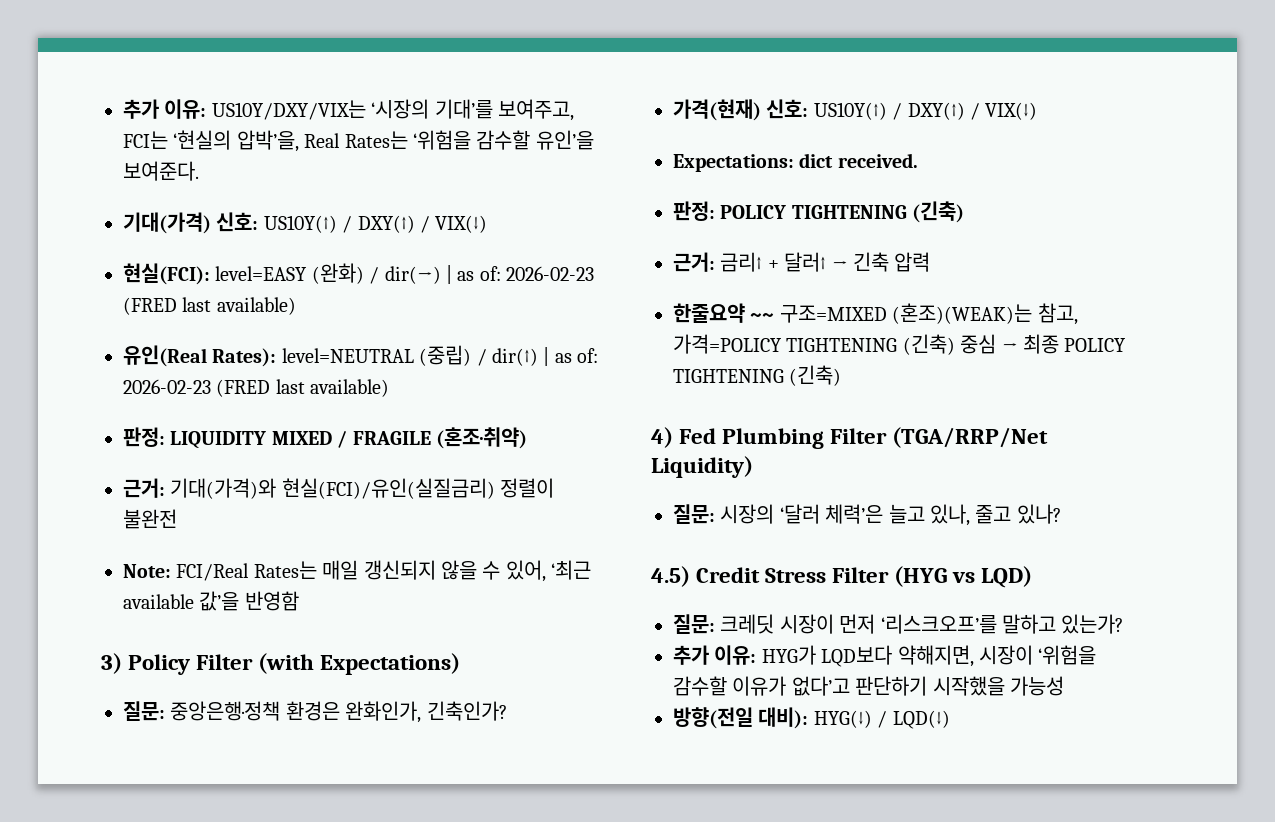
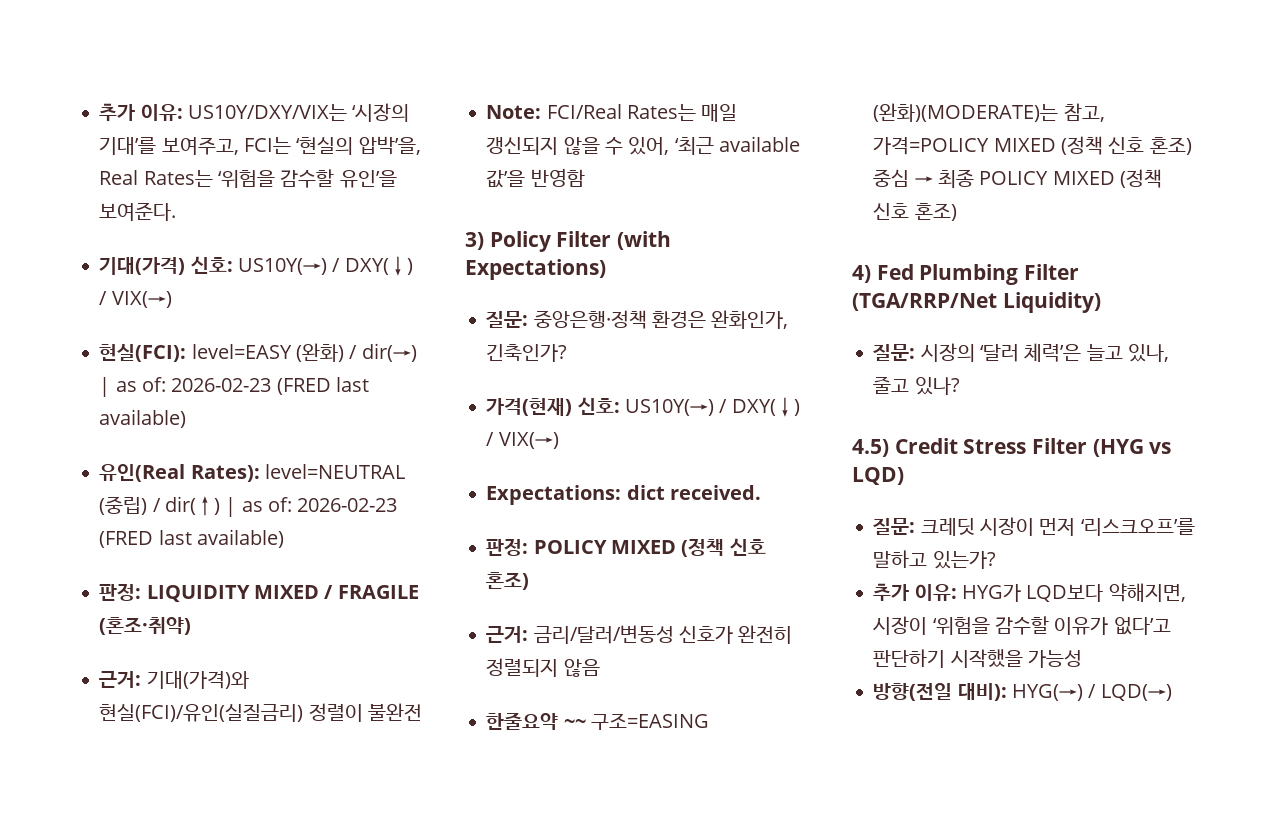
[263,215,488,233] US10Y(↑) / DXY(↑) / VIX(↓) -> [237,256,413,276] [99,291,172,308] US10Y(→) / DXY(↓) / VIX(→)
[813,102,1038,120] US10Y(↑) / DXY(↑) / VIX(↓) -> [624,397,800,417] [486,432,559,449] US10Y(→) / DXY(↓) / VIX(→)
[791,201,965,223] [673,252,931,272] [673,303,1078,325] [673,334,1127,355] [673,365,842,386] TIGHTENING (긴축) // 근거: 금리↑ + 달러↑ → 긴축 압력 // 한줄요약 ~~ 구조=MIXED (혼조)(WEAK)는 참고, 가격=POLICY TIGHTENING (긴축) 중심 → 최종 POLICY TIGHTENING (긴축) -> [610,538,766,557] [486,572,530,590] [486,625,793,644] [486,658,600,677] [486,712,709,730] [873,103,1105,122] [873,136,1192,155] [873,169,1162,188] [873,203,957,221] MIXED (정책 신호 혼조) // 근거: 금리/달러/변동성 신호가 완전히 정렬되지 않음 // 한줄요약 ~~ 구조=EASING (완화)(MODERATE)는 참고, 가격=POLICY MIXED (정책 신호 혼조) 중심 → 최종 POLICY MIXED (정책 신호 혼조)
[813,710,950,729] HYG(↓) / LQD(↓) -> [1011,684,1172,701] HYG(→) / LQD(→)

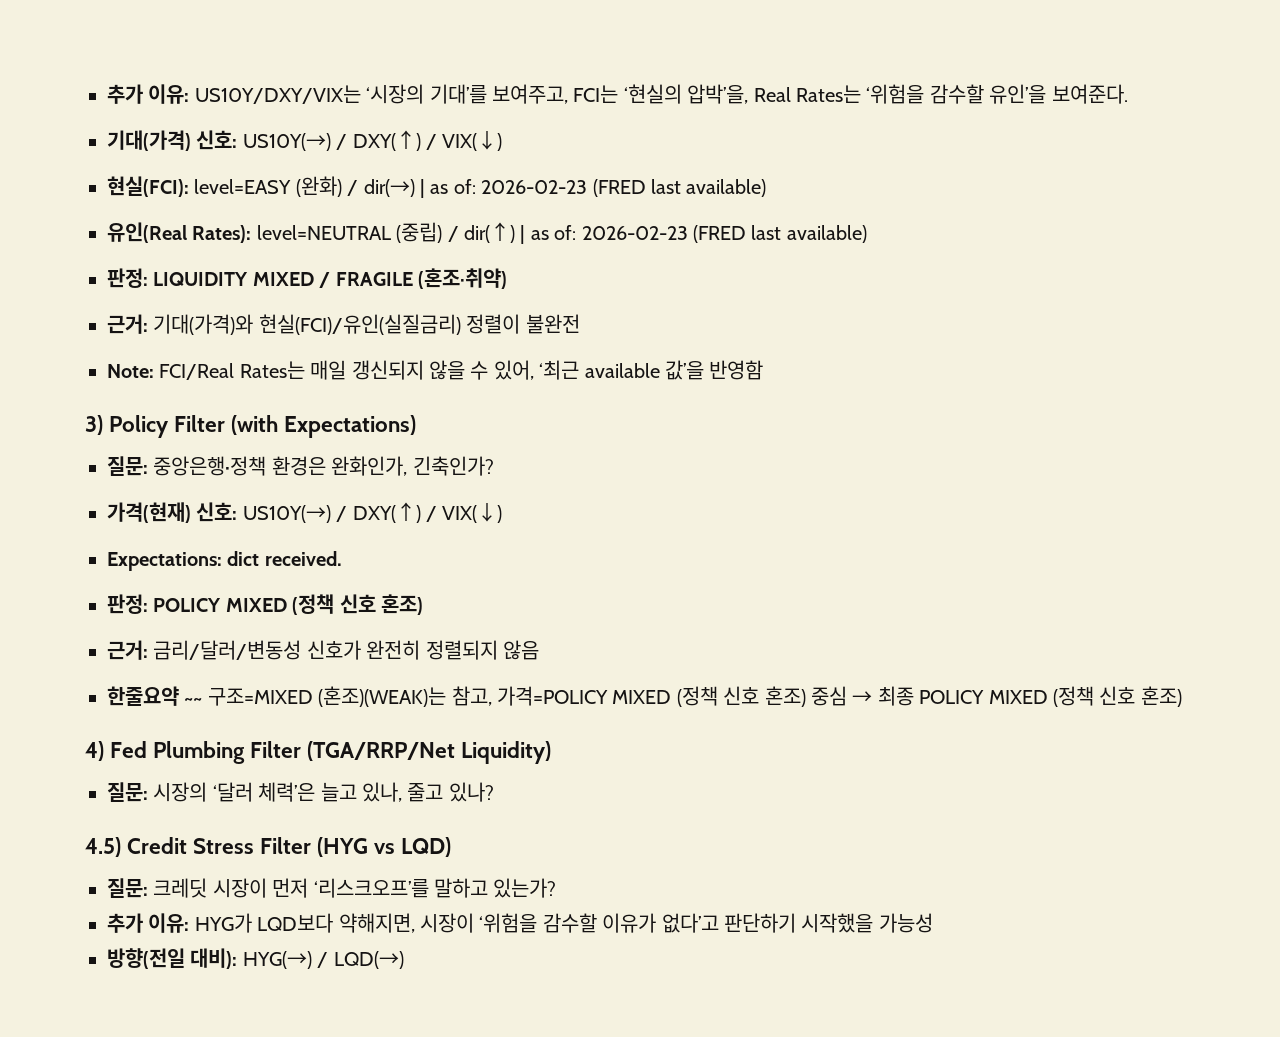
[344,256,413,276] [99,291,172,308] DXY(↓) / VIX(→) -> [352,130,503,151] DXY(↑) / VIX(↓)
[731,397,800,417] [486,432,559,449] DXY(↓) / VIX(→) -> [352,502,503,523] DXY(↑) / VIX(↓)
[590,713,709,730] [873,103,1059,122] 구조=EASING (완화)(MODERATE)는 -> [207,686,447,707] 구조=MIXED (혼조)(WEAK)는

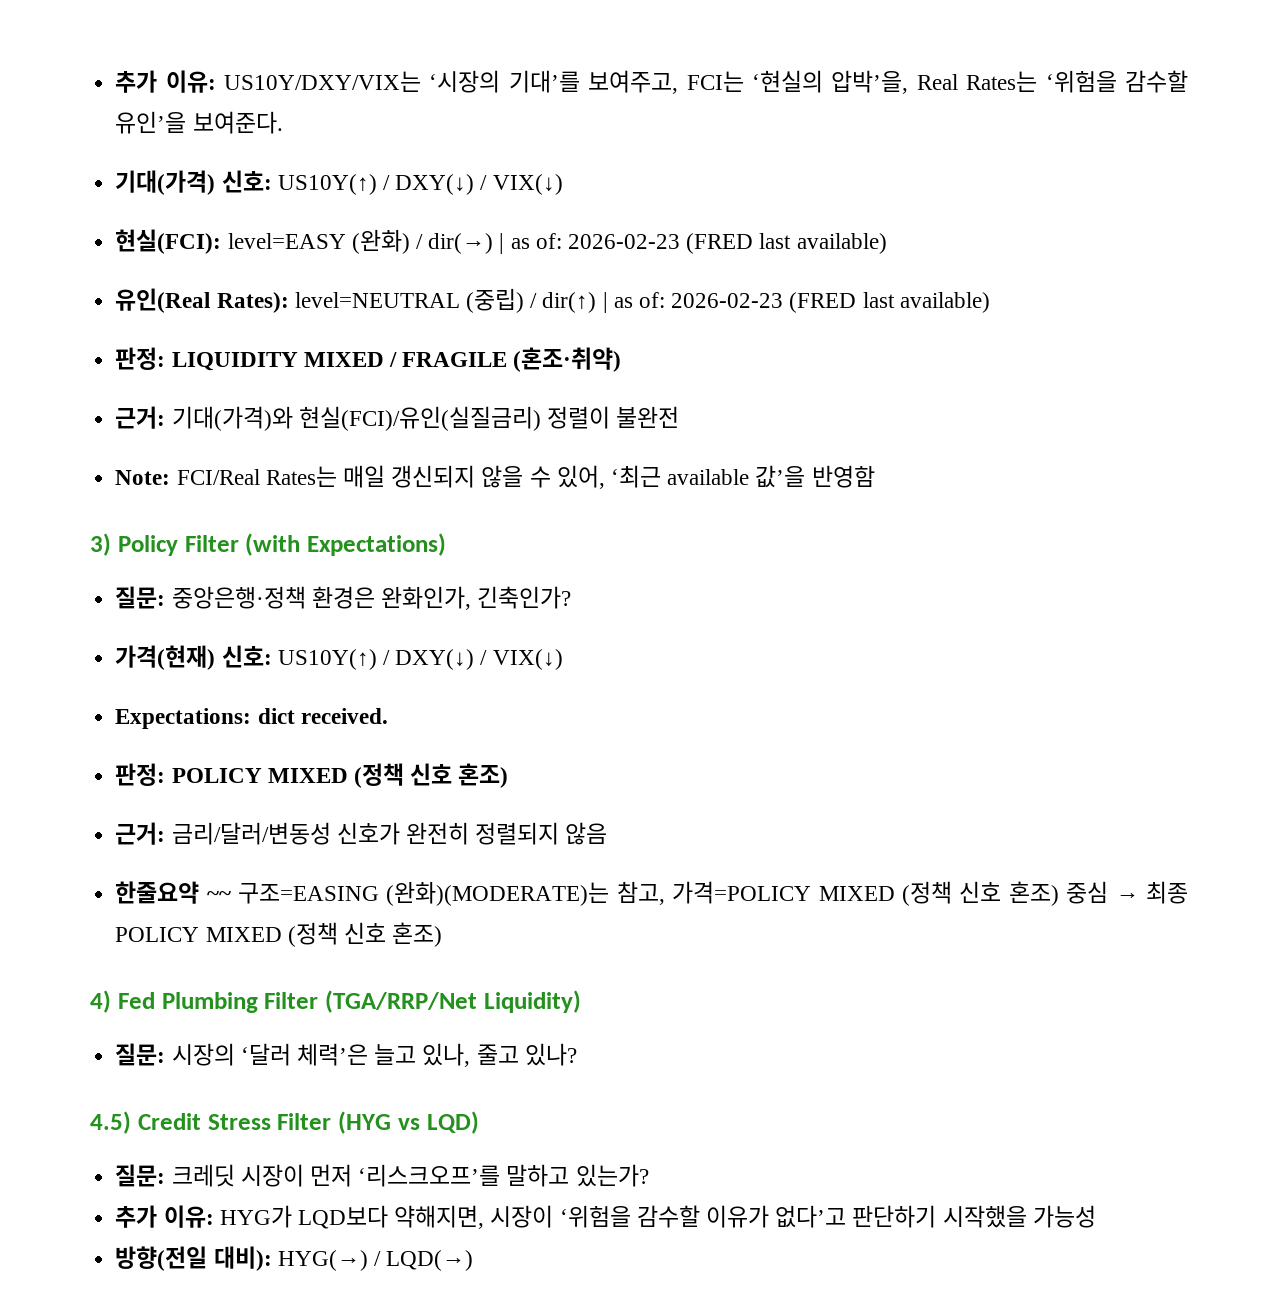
[242,130,421,151] US10Y(→) / DXY(↑) -> [277,174,475,195] US10Y(↑) / DXY(↓)
[242,502,421,523] US10Y(→) / DXY(↑) -> [277,649,475,670] US10Y(↑) / DXY(↓)
[207,686,447,707] 구조=MIXED (혼조)(WEAK)는 -> [238,881,610,906] 구조=EASING (완화)(MODERATE)는

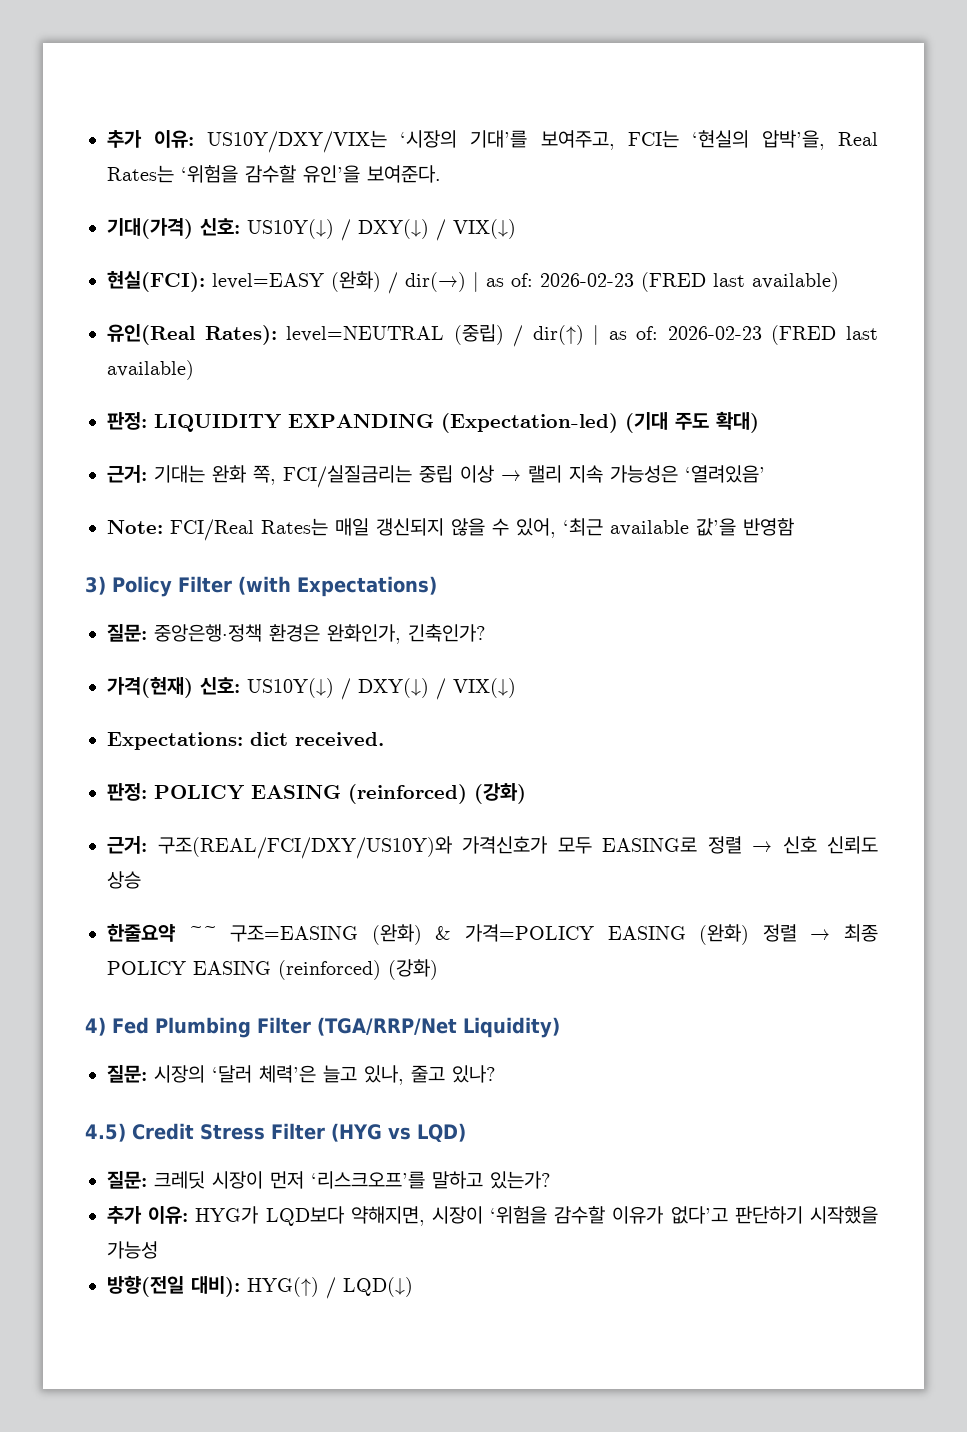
[277,174,377,195] US10Y(↑) -> [247,219,334,239] US10Y(↓)
[303,347,622,372] [115,406,680,431] MIXED / FRAGILE (혼조·취약) // 근거: 기대(가격)와 현실(FCI)/유인(실질금리) 정렬이 불완전 -> [288,411,759,433] [107,465,765,488] EXPANDING (Expectation-led) (기대 주도 확대) // 근거: 기대는 완화 쪽, FCI/실질금리는 중립 이상 → 랠리 지속 가능성은 ‘열려있음’
[277,649,377,670] US10Y(↑) -> [247,678,334,698] US10Y(↓)
[267,763,509,788] [115,822,608,845] [115,881,1188,906] [115,922,443,947] MIXED (정책 신호 혼조) // 근거: 금리/달러/변동성 신호가 완전히 정렬되지 않음 // 한줄요약 ~~ 구조=EASING (완화)(MODERATE)는 참고, 가격=POLICY MIXED (정책 신호 혼조) 중심 → 최종 POLICY MIXED (정책 신호 혼조) -> [251,783,526,804] [107,836,878,859] [107,871,141,889] [107,924,879,945] [107,959,438,980] EASING (reinforced) (강화) // 근거: 구조(REAL/FCI/DXY/US10Y)와 가격신호가 모두 EASING로 정렬 → 신호 신뢰도 상승 // 한줄요약 ~~ 구조=EASING (완화) & 가격=POLICY EASING (완화) 정렬 → 최종 POLICY EASING (reinforced) (강화)
[277,1250,474,1271] HYG(→) / LQD(→) -> [247,1277,413,1299] HYG(↑) / LQD(↓)

